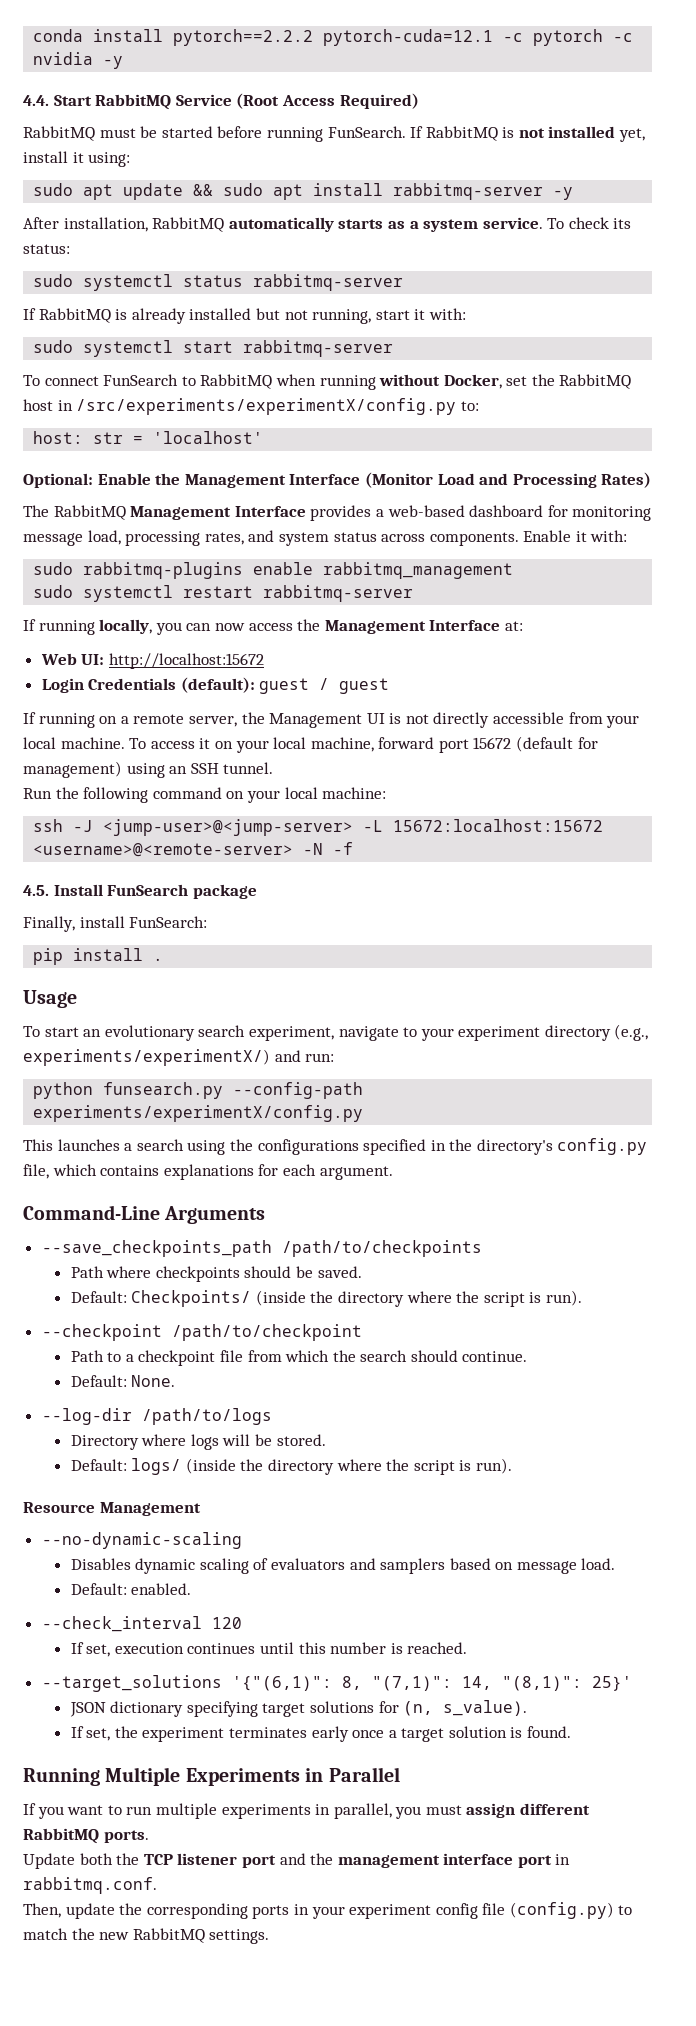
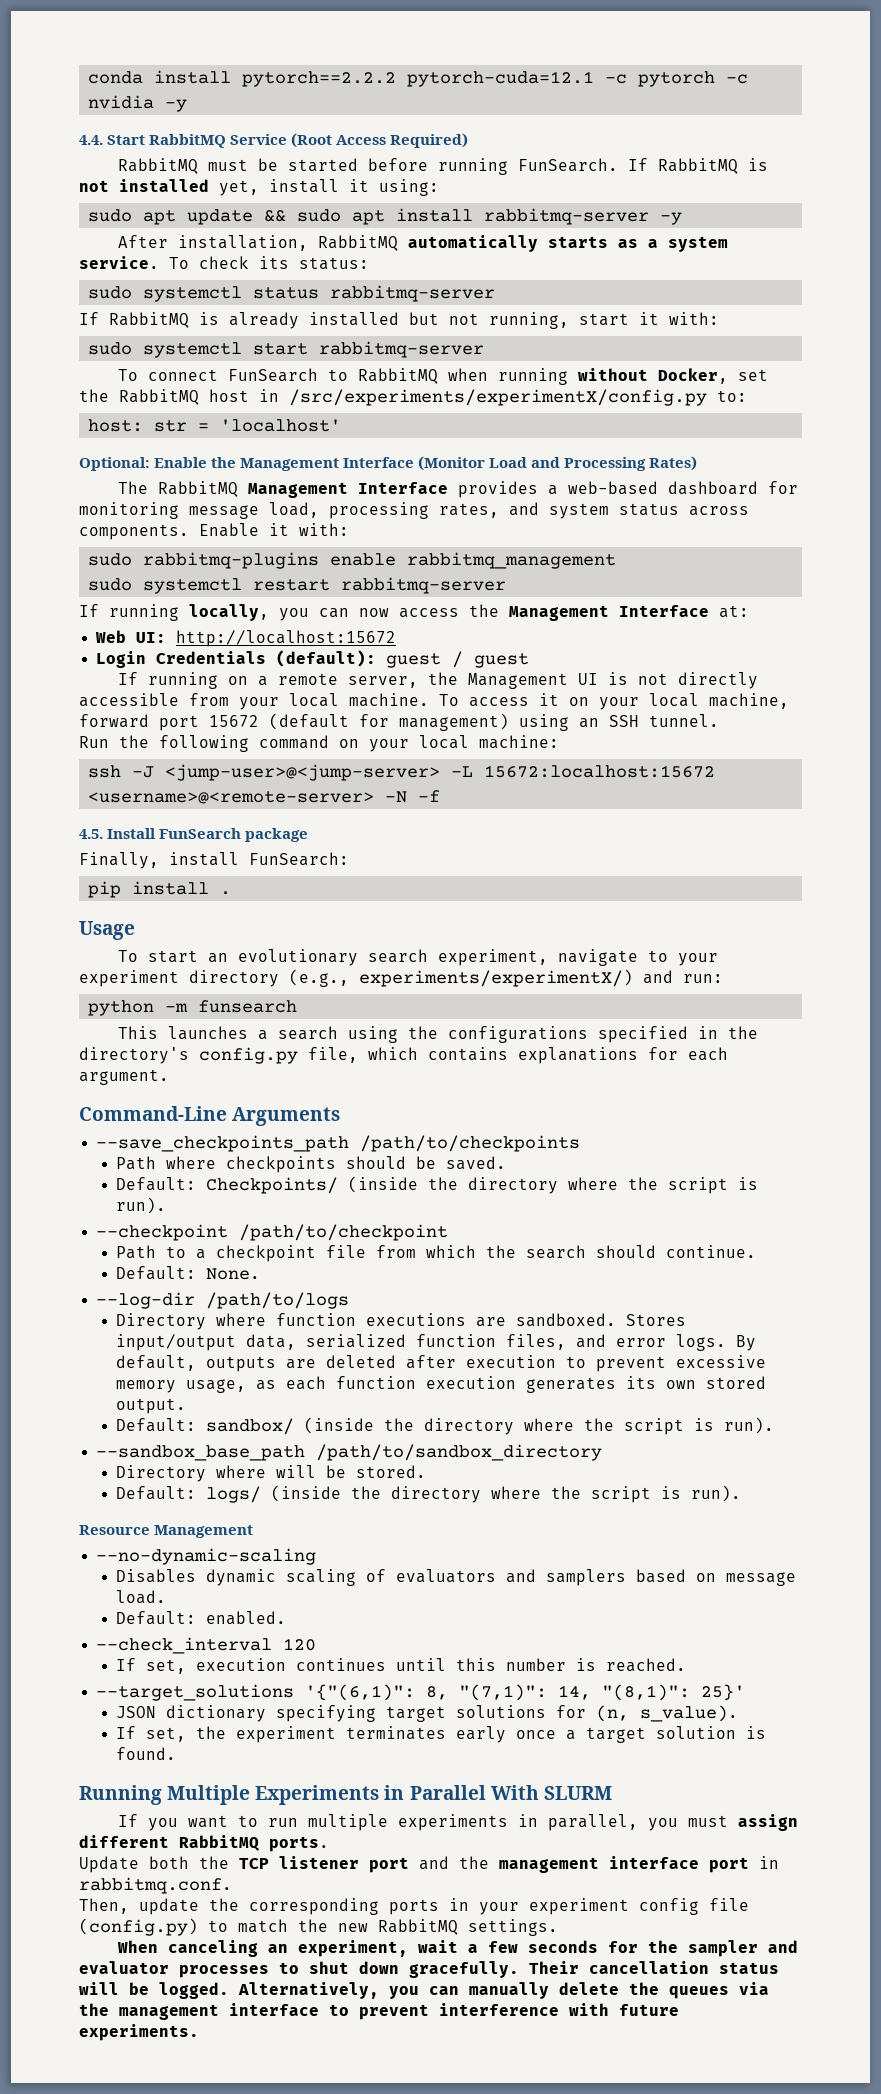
[103,1082,364,1099] [33,1105,364,1122] funsearch.py --config-path experiments/experimentX/config.py -> [165,1000,298,1013] -m funsearch
[190,1434,219,1450] logs -> [275,1313,686,1327] [115,1334,756,1351] [115,1355,766,1372] [115,1376,766,1393] [115,1398,186,1414] [115,1417,774,1435] [96,1444,603,1461] [115,1465,266,1482] function executions are sandboxed. Stores input/output data, serialized function files, and error logs. By default, outputs are deleted after execution to prevent excessive memory usage, as each function execution generates its own stored output. // Default: sandbox/ (inside the directory where the script is run). // --sandbox_base_path /path/to/sandbox_directory // Directory where
(400, 1774) none -> [490,1785,612,1800] With SLURM
(270, 1936) none -> [116,1940,798,1957] [79,1961,779,1978] [79,1982,769,1999] [79,2003,679,2020] [79,2024,199,2041] // When canceling an experiment, wait a few seconds for the sampler and evaluator processes to shut down gracefully. Their cancellation status will be logged. Alternatively, you can manually delete the queues via the management interface to prevent interference with future experiments.

